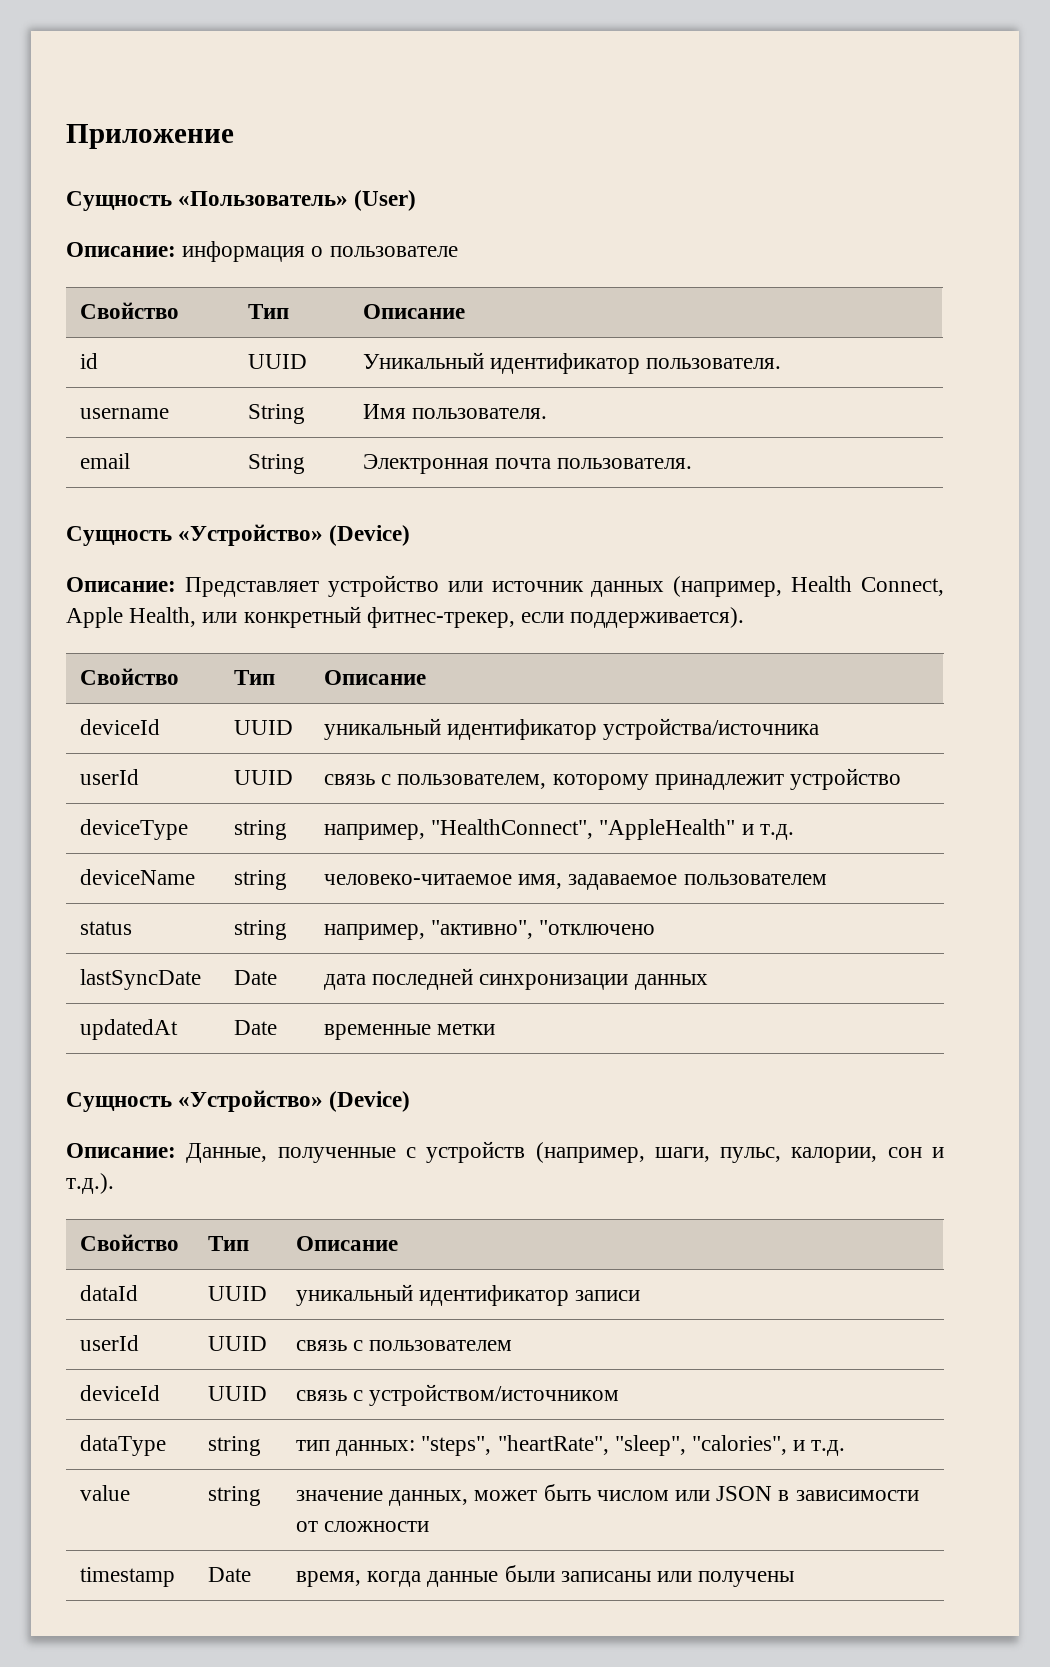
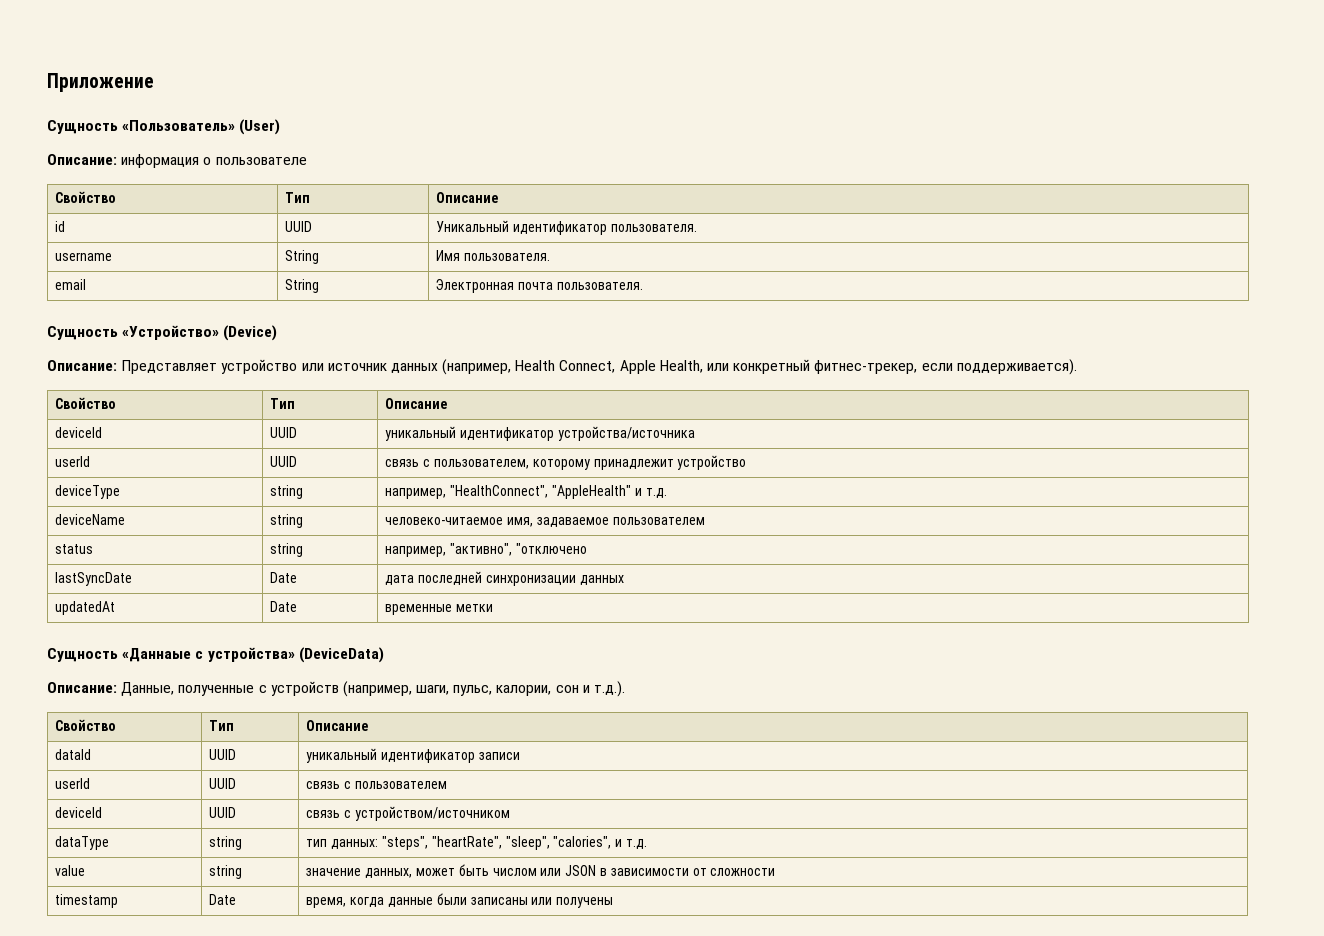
[178,1090,411,1112] «Устройство» (Device) -> [122,647,384,663] «Даннаые с устройства» (DeviceData)

